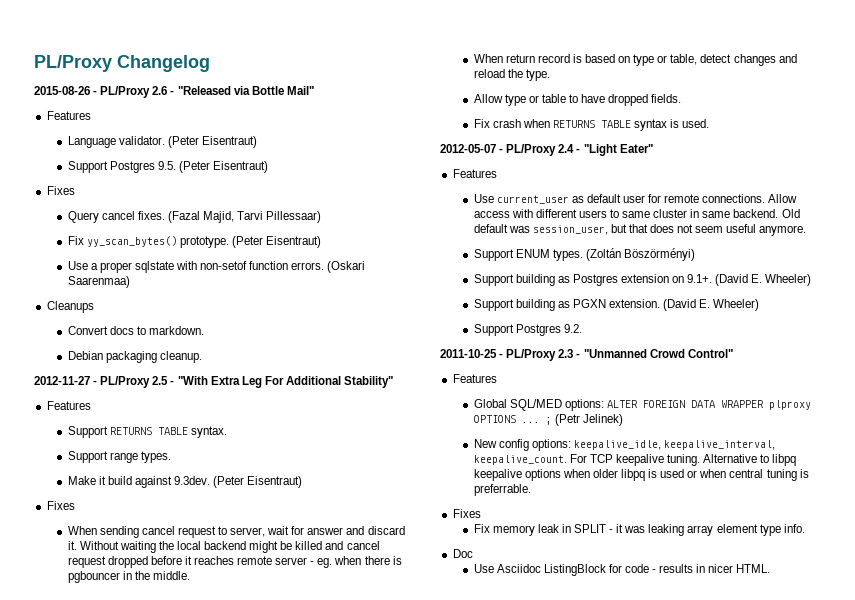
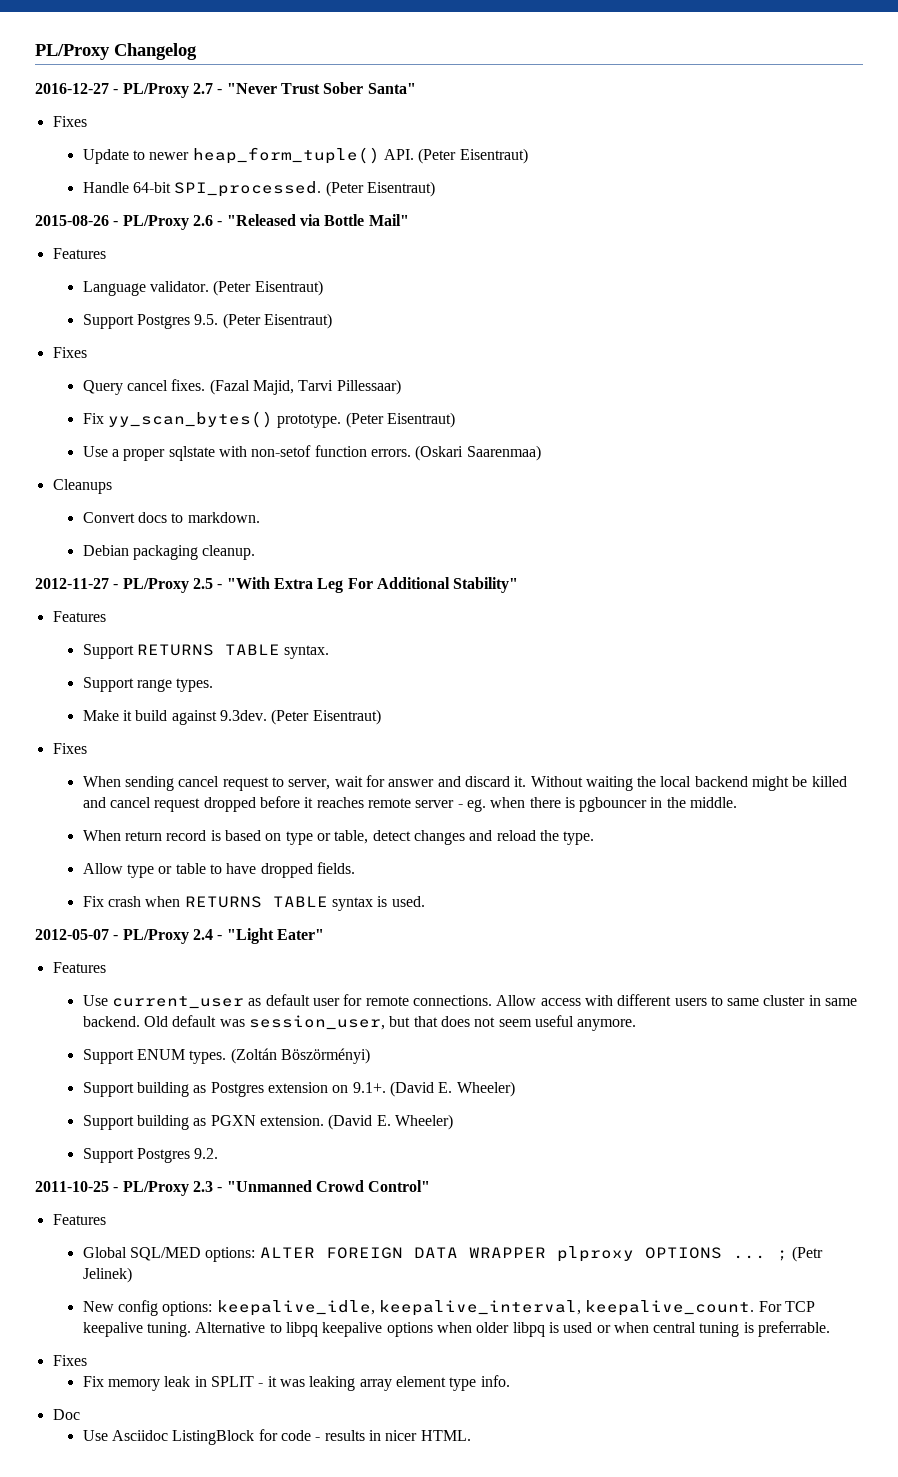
(210, 63) none -> [35,82,416,98] [52,116,87,127] [82,147,528,164] [82,181,435,197] // 2016-12-27 - PL/Proxy 2.7 - "Never Trust Sober Santa" // Fixes // Update to newer heap_form_tuple() API. (Peter Eisentraut) // Handle 64-bit SPI_processed. (Peter Eisentraut)

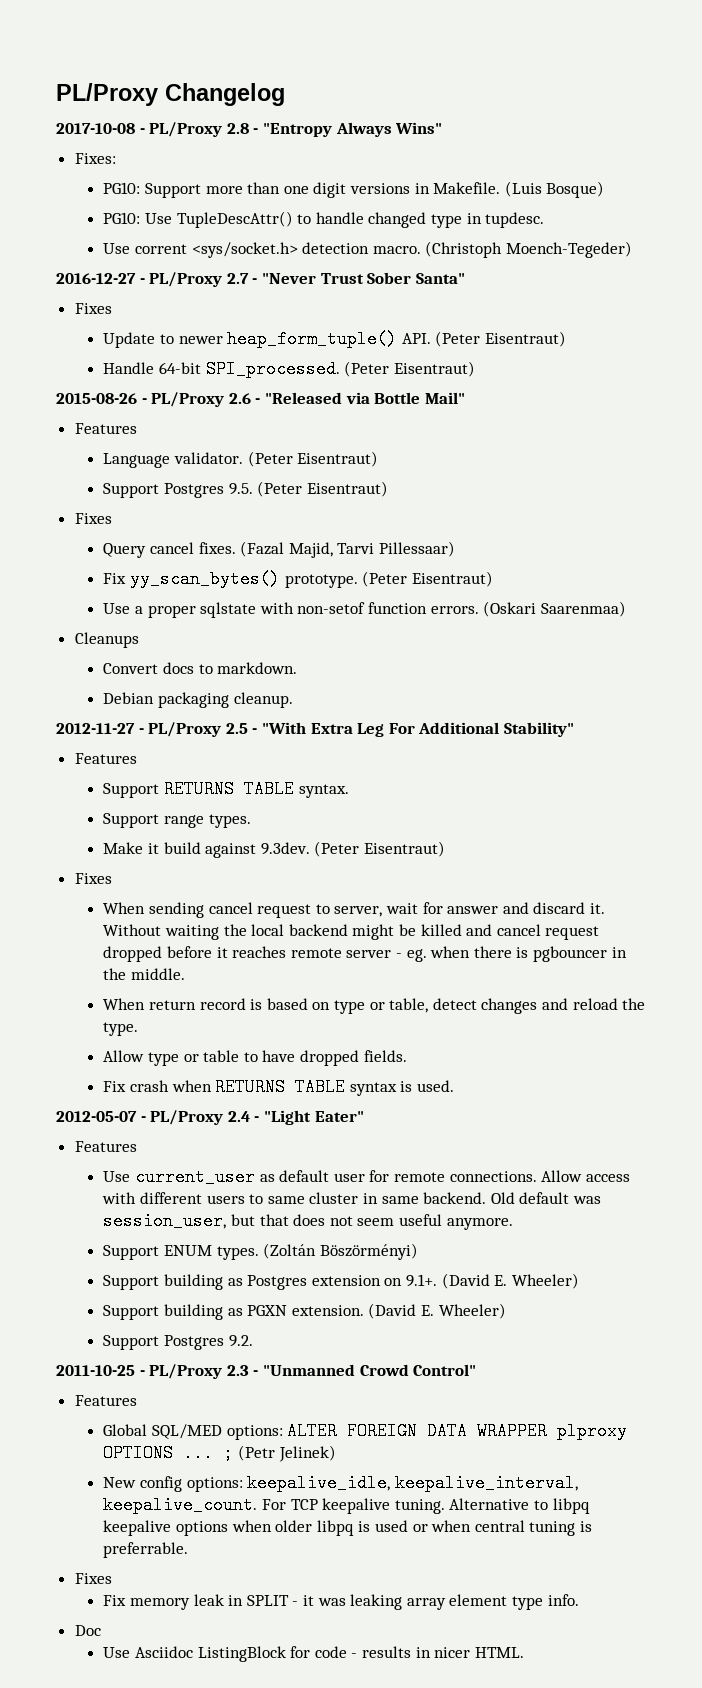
(197, 51) none -> [56,122,443,137] [74,153,116,164] [103,181,605,198] [103,211,545,228] [103,241,633,258] // 2017-10-08 - PL/Proxy 2.8 - "Entropy Always Wins" // Fixes: // PG10: Support more than one digit versions in Makefile. (Luis Bosque) // PG10: Use TupleDescAttr() to handle changed type in tupdesc. // Use corrent <sys/socket.h> detection macro. (Christoph Moench-Tegeder)

